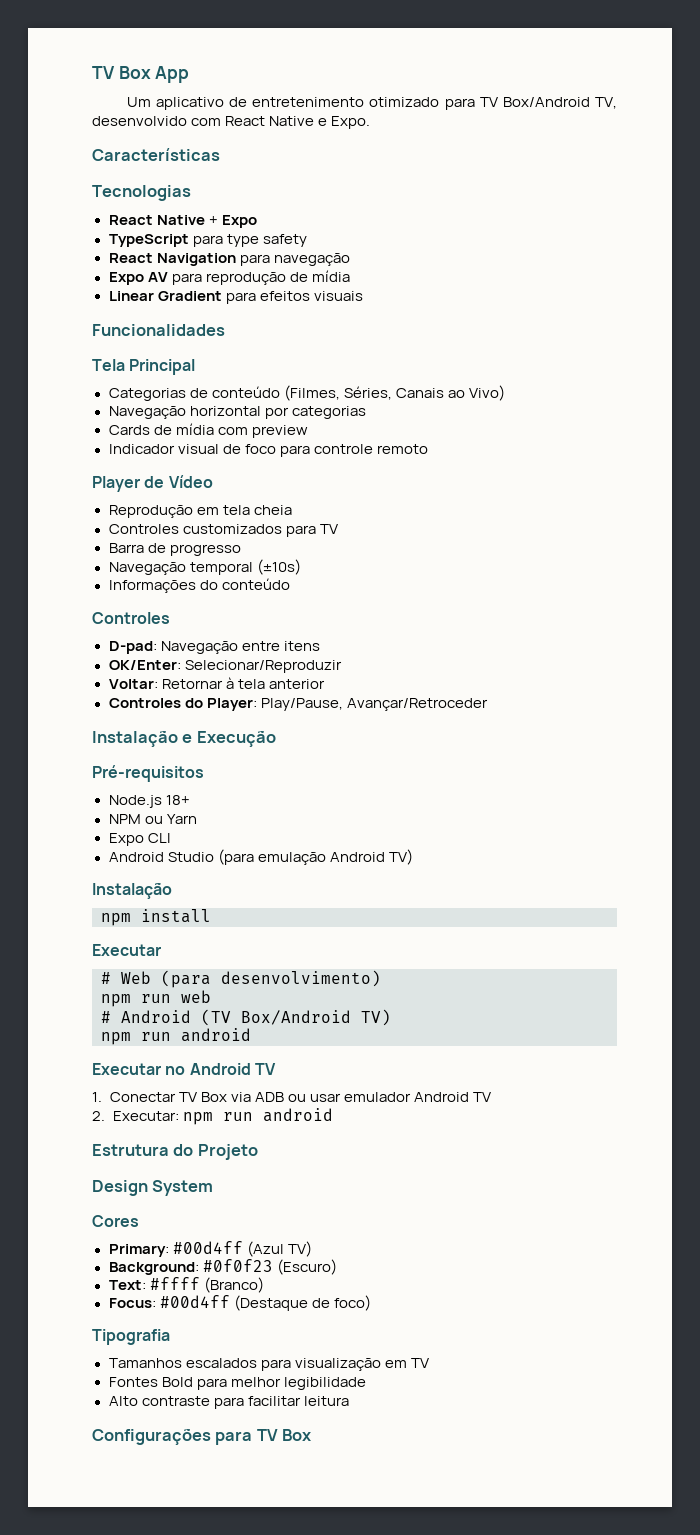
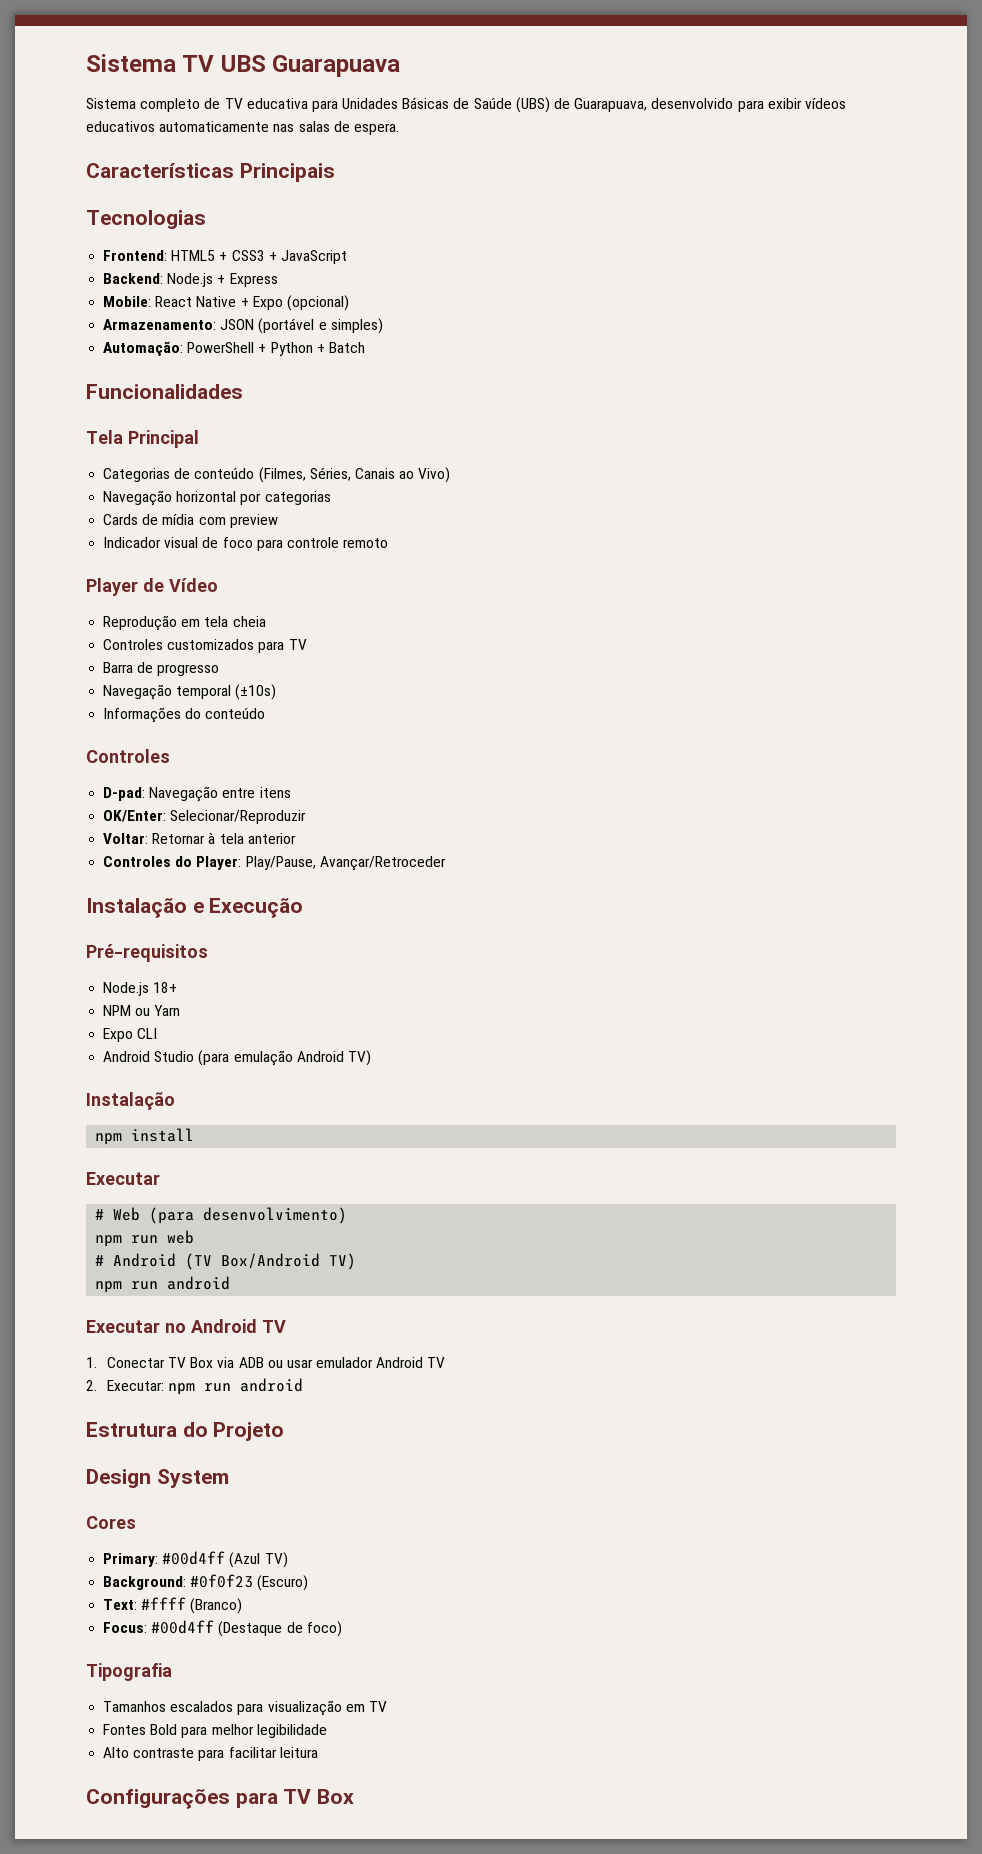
[92,66,190,83] [126,97,617,110] [92,116,371,129] TV Box App // Um aplicativo de entretenimento otimizado para TV Box/Android TV, desenvolvido com React Native e Expo. -> [86,54,401,77] [86,97,846,113] [86,121,399,135] Sistema TV UBS Guarapuava // Sistema completo de TV educativa para Unidades Básicas de Saúde (UBS) de Guarapuava, desenvolvido para exibir vídeos educativos automaticamente nas salas de espera.
(220, 154) none -> [239,163,335,182] Principais
[108,215,257,228] [108,234,307,247] [108,253,350,266] [108,270,350,285] [108,291,363,304] React Native + Expo // TypeScript para type safety // React Navigation para navegação // Expo AV para reprodução de mídia // Linear Gradient para efeitos visuais -> [103,250,347,264] [103,273,278,287] [103,295,349,311] [103,318,383,334] [103,341,365,356] Frontend: HTML5 + CSS3 + JavaScript // Backend: Node.js + Express // Mobile: React Native + Expo (opcional) // Armazenamento: JSON (portável e simples) // Automação: PowerShell + Python + Batch

